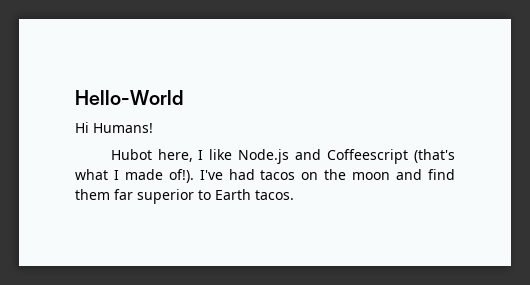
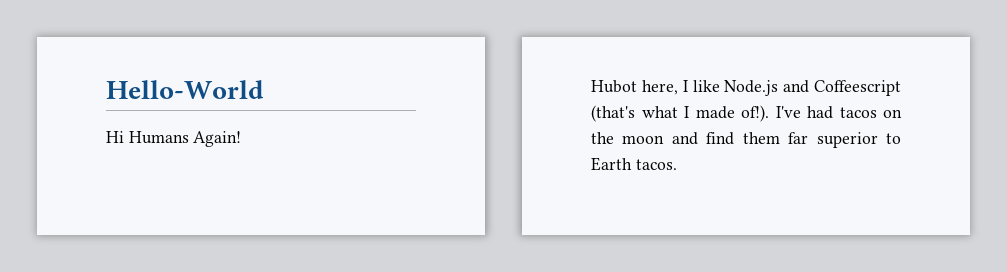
[93,123,153,133] Humans! -> [128,131,242,147] Humans Again!

